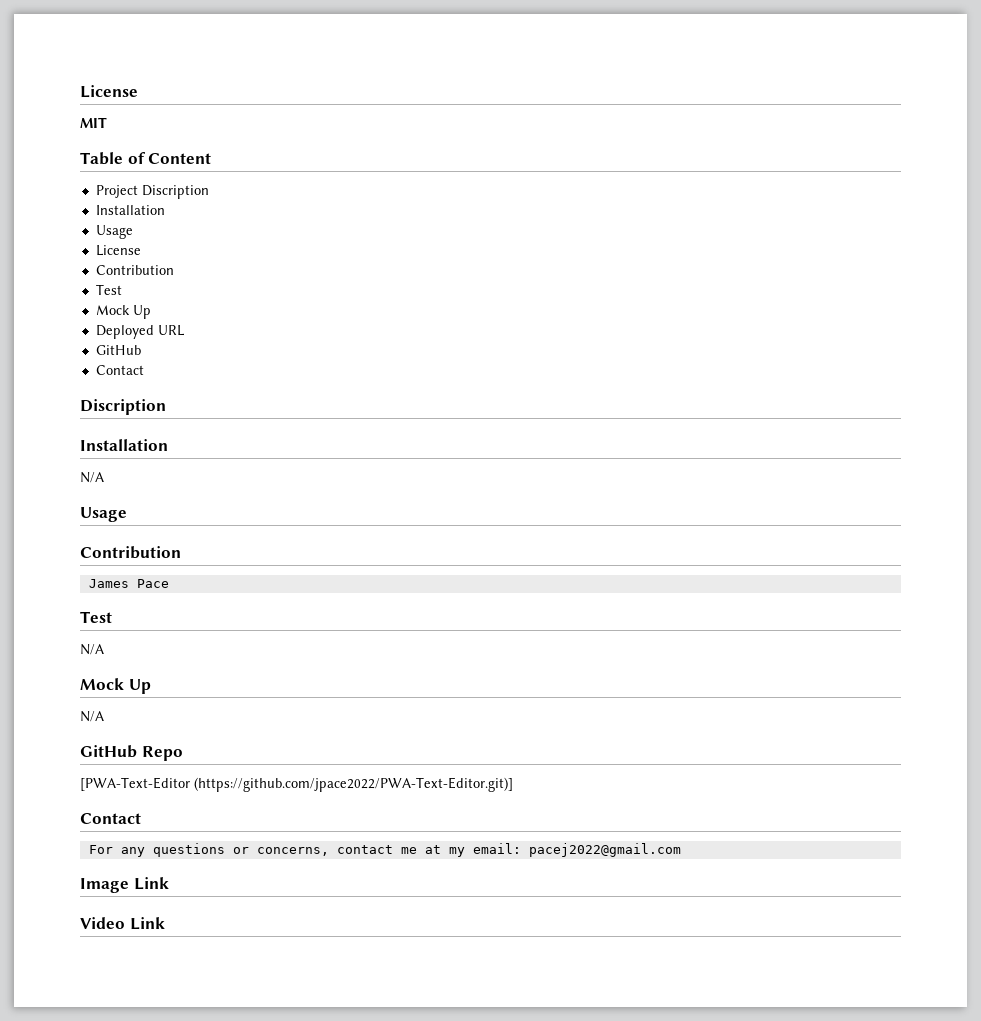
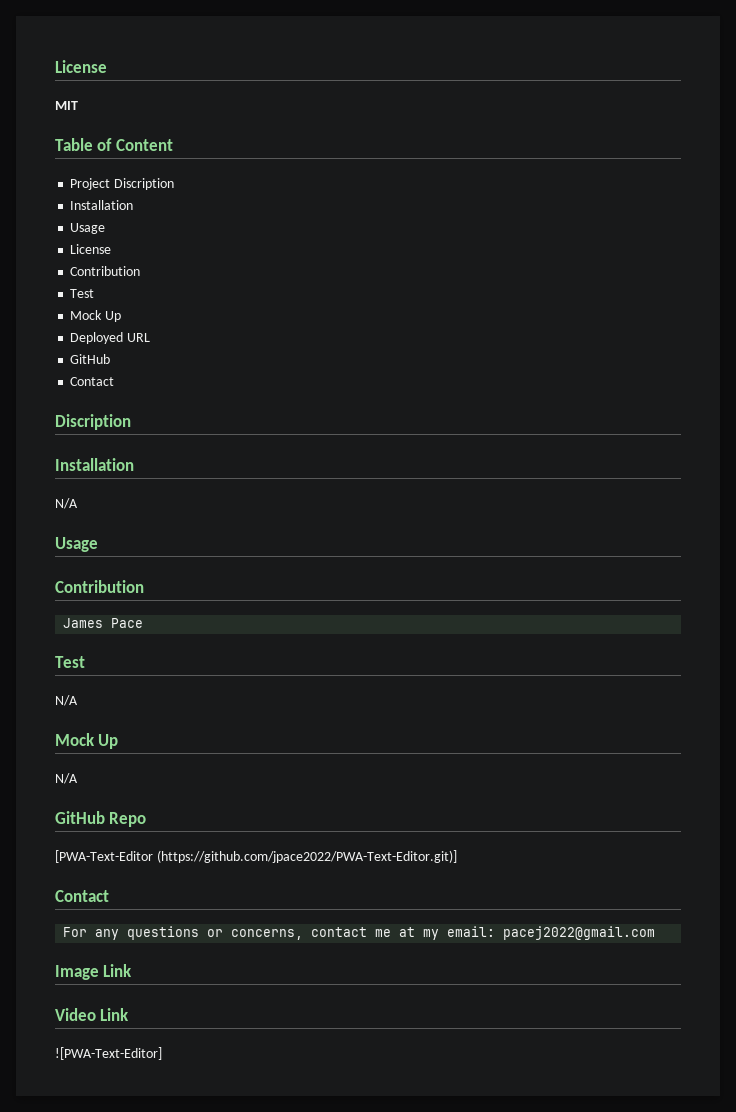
(165, 923) none -> [55,1047,162,1060] // ![PWA-Text-Editor]

